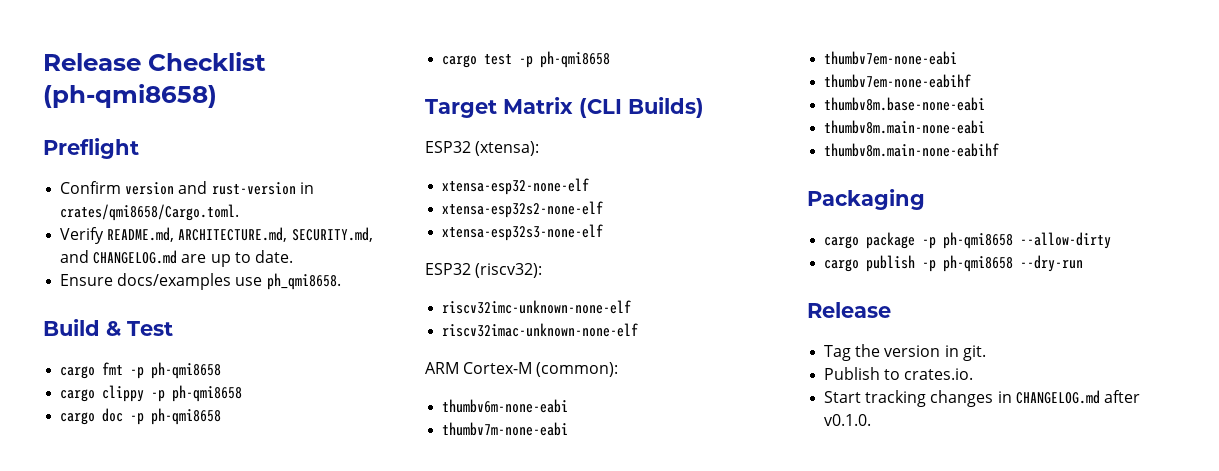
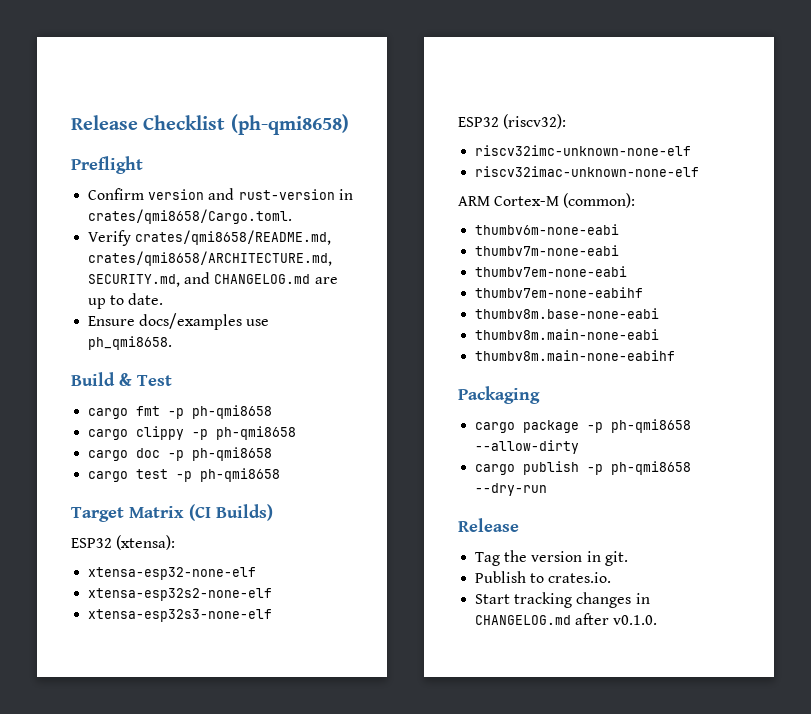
[107,227,288,242] README.md, ARCHITECTURE.md, -> [135,230,332,245] [88,251,333,266] crates/qmi8658/README.md, crates/qmi8658/ARCHITECTURE.md,
[579,98,622,118] (CLI -> [189,504,211,521] (CI

